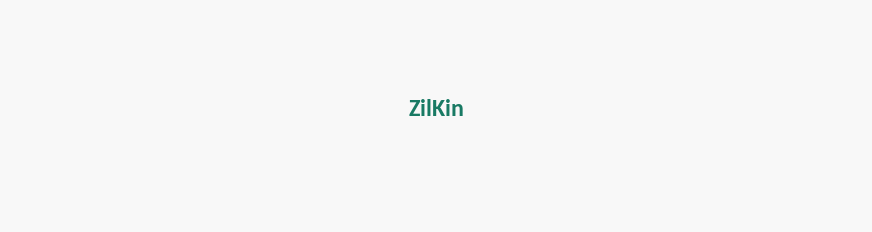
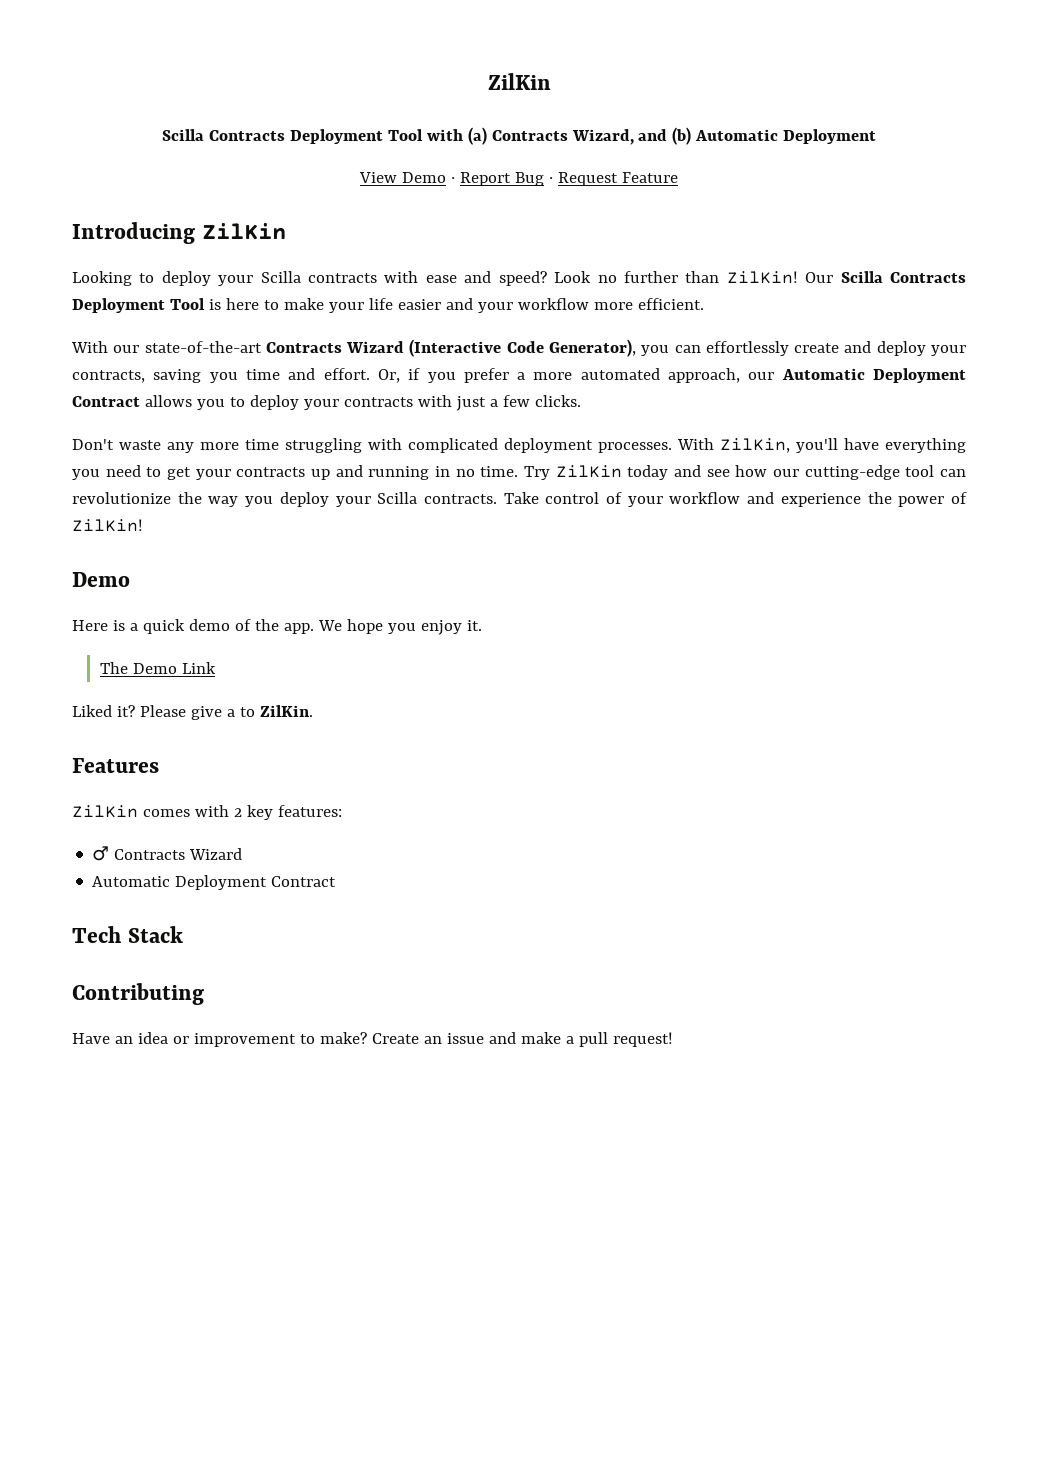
[408,99,464,116] ZilKin -> [487,73,551,90] [161,127,877,145] [359,172,678,186] [72,222,286,244] [72,271,966,286] [72,298,704,313] [71,339,967,357] [72,368,966,383] [72,395,581,411] [72,438,966,453] [72,465,966,480] [72,492,968,507] [72,519,143,532] [72,572,130,587] [72,619,482,635] [99,662,216,674] [72,705,313,720] [72,758,159,773] [72,805,342,820] [92,846,243,861] [92,875,337,890] [72,926,183,943] [72,983,204,1005] [72,1032,673,1047] ZilKin // Scilla Contracts Deployment Tool with (a) Contracts Wizard, and (b) Automatic Deployment // View Demo · Report Bug · Request Feature // Introducing ZilKin // Looking to deploy your Scilla contracts with ease and speed? Look no further than ZilKin! Our Scilla Contracts Deployment Tool is here to make your life easier and your workflow more efficient. // With our state-of-the-art Contracts Wizard (Interactive Code Generator), you can effortlessly create and deploy your contracts, saving you time and effort. Or, if you prefer a more automated approach, our Automatic Deployment Contract allows you to deploy your contracts with just a few clicks. // Don't waste any more time struggling with complicated deployment processes. With ZilKin, you'll have everything you need to get your contracts up and running in no time. Try ZilKin today and see how our cutting-edge tool can revolutionize the way you deploy your Scilla contracts. Take control of your workflow and experience the power of ZilKin! // Demo // Here is a quick demo of the app. We hope you enjoy it. // The Demo Link // Liked it? Please give a to ZilKin. // Features // ZilKin comes with 2 key features: // ♂ Contracts Wizard // Automatic Deployment Contract // Tech Stack // Contributing // Have an idea or improvement to make? Create an issue and make a pull request!

